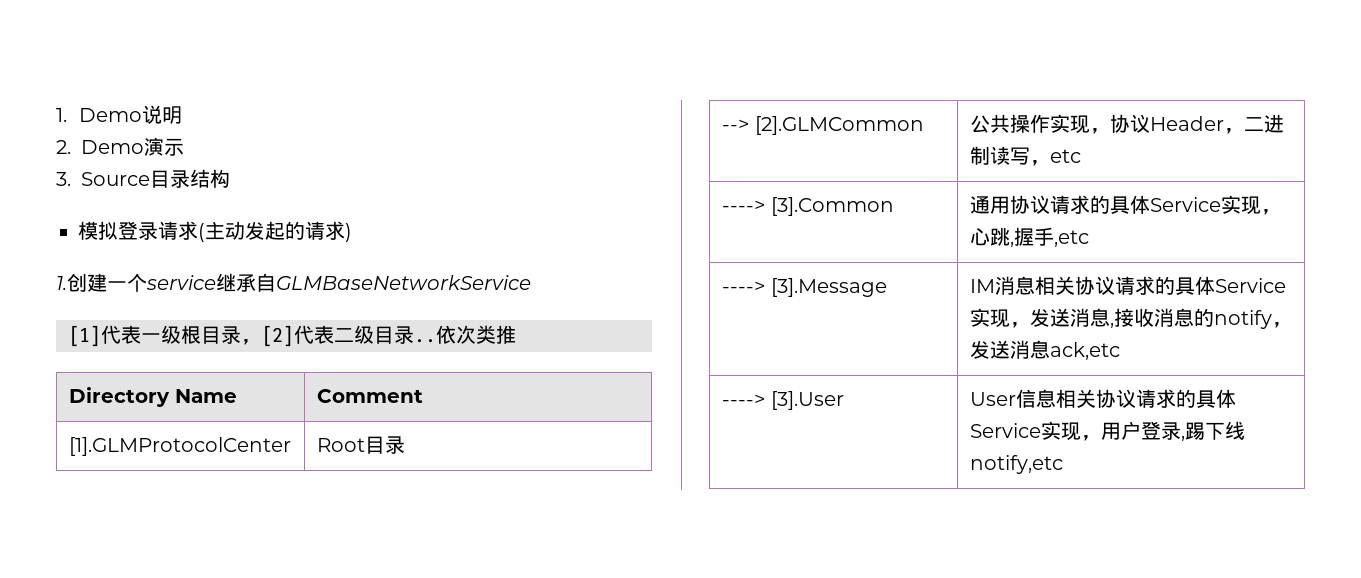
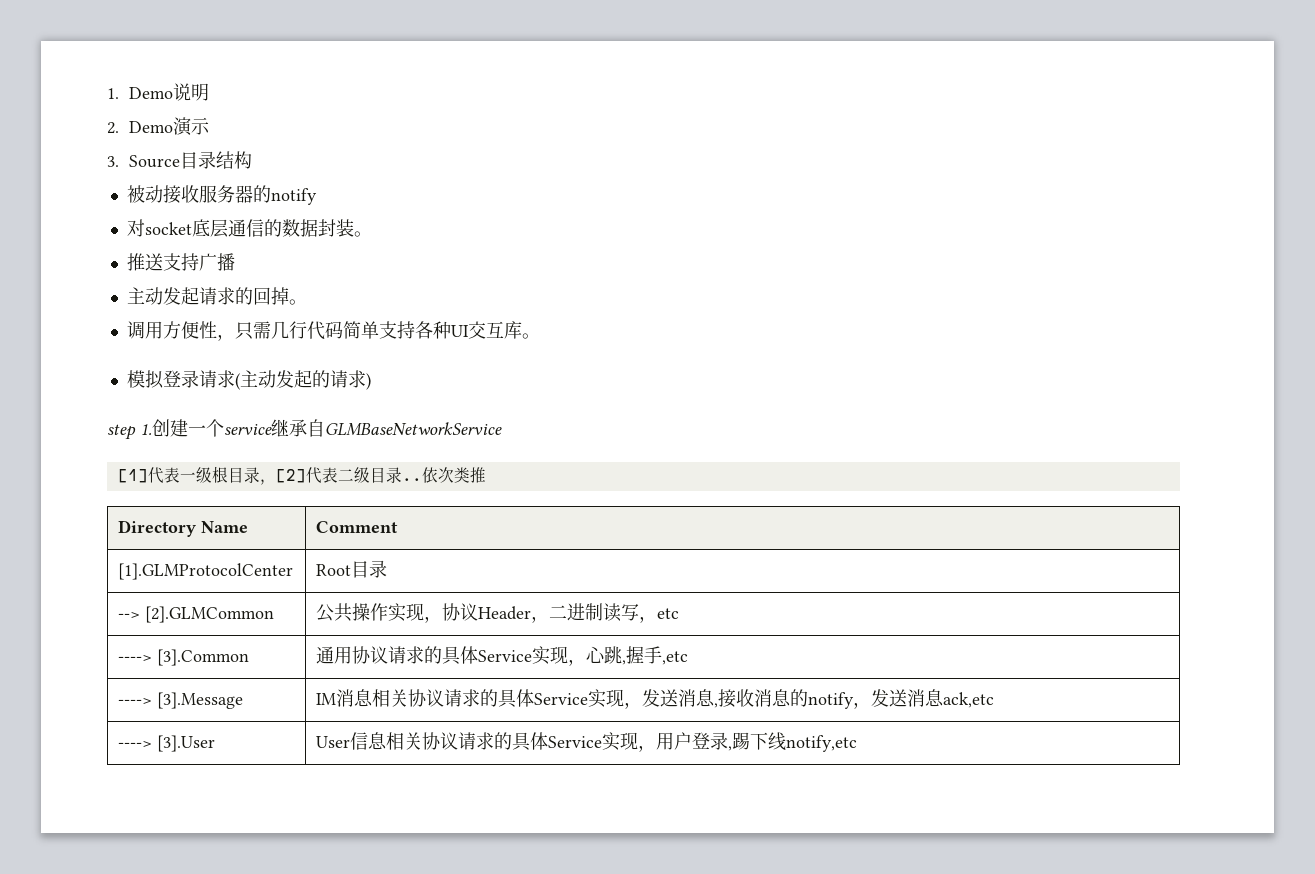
(230, 178) none -> [126,185,317,205] [126,219,372,238] [126,253,235,271] [126,287,307,305] [126,321,540,341] // 被动接收服务器的notify // 对socket底层通信的数据封装。 // 推送支持广播 // 主动发起请求的回掉。 // 调用方便性，只需几行代码简单支持各种UI交互库。
(352, 232) none -> [107,424,136,440] step

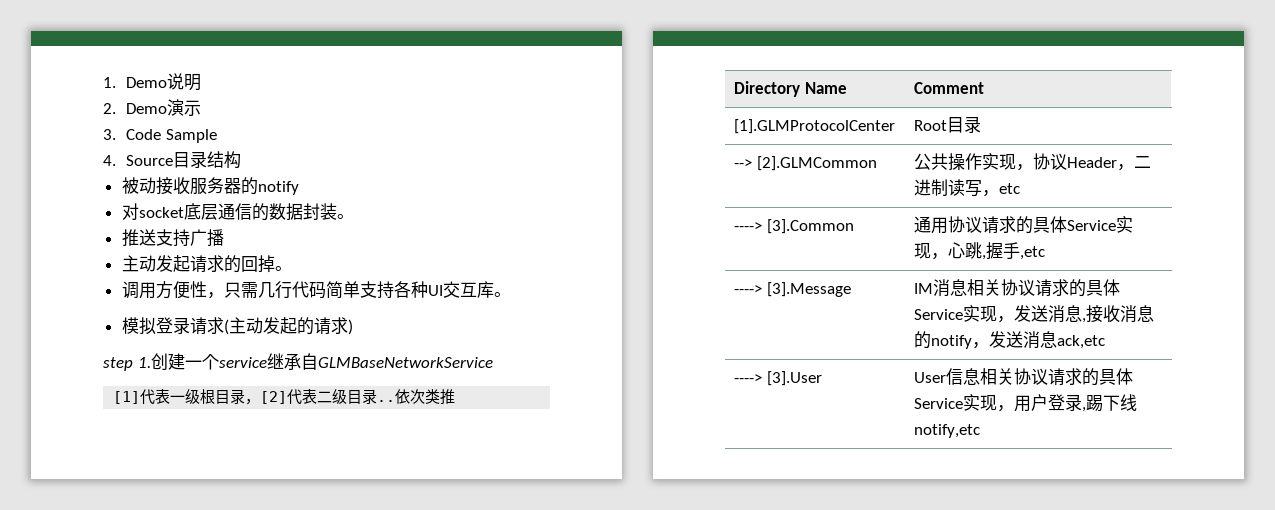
(119, 161) none -> [126,129,217,143] [103,155,116,166] Code Sample // 4.

